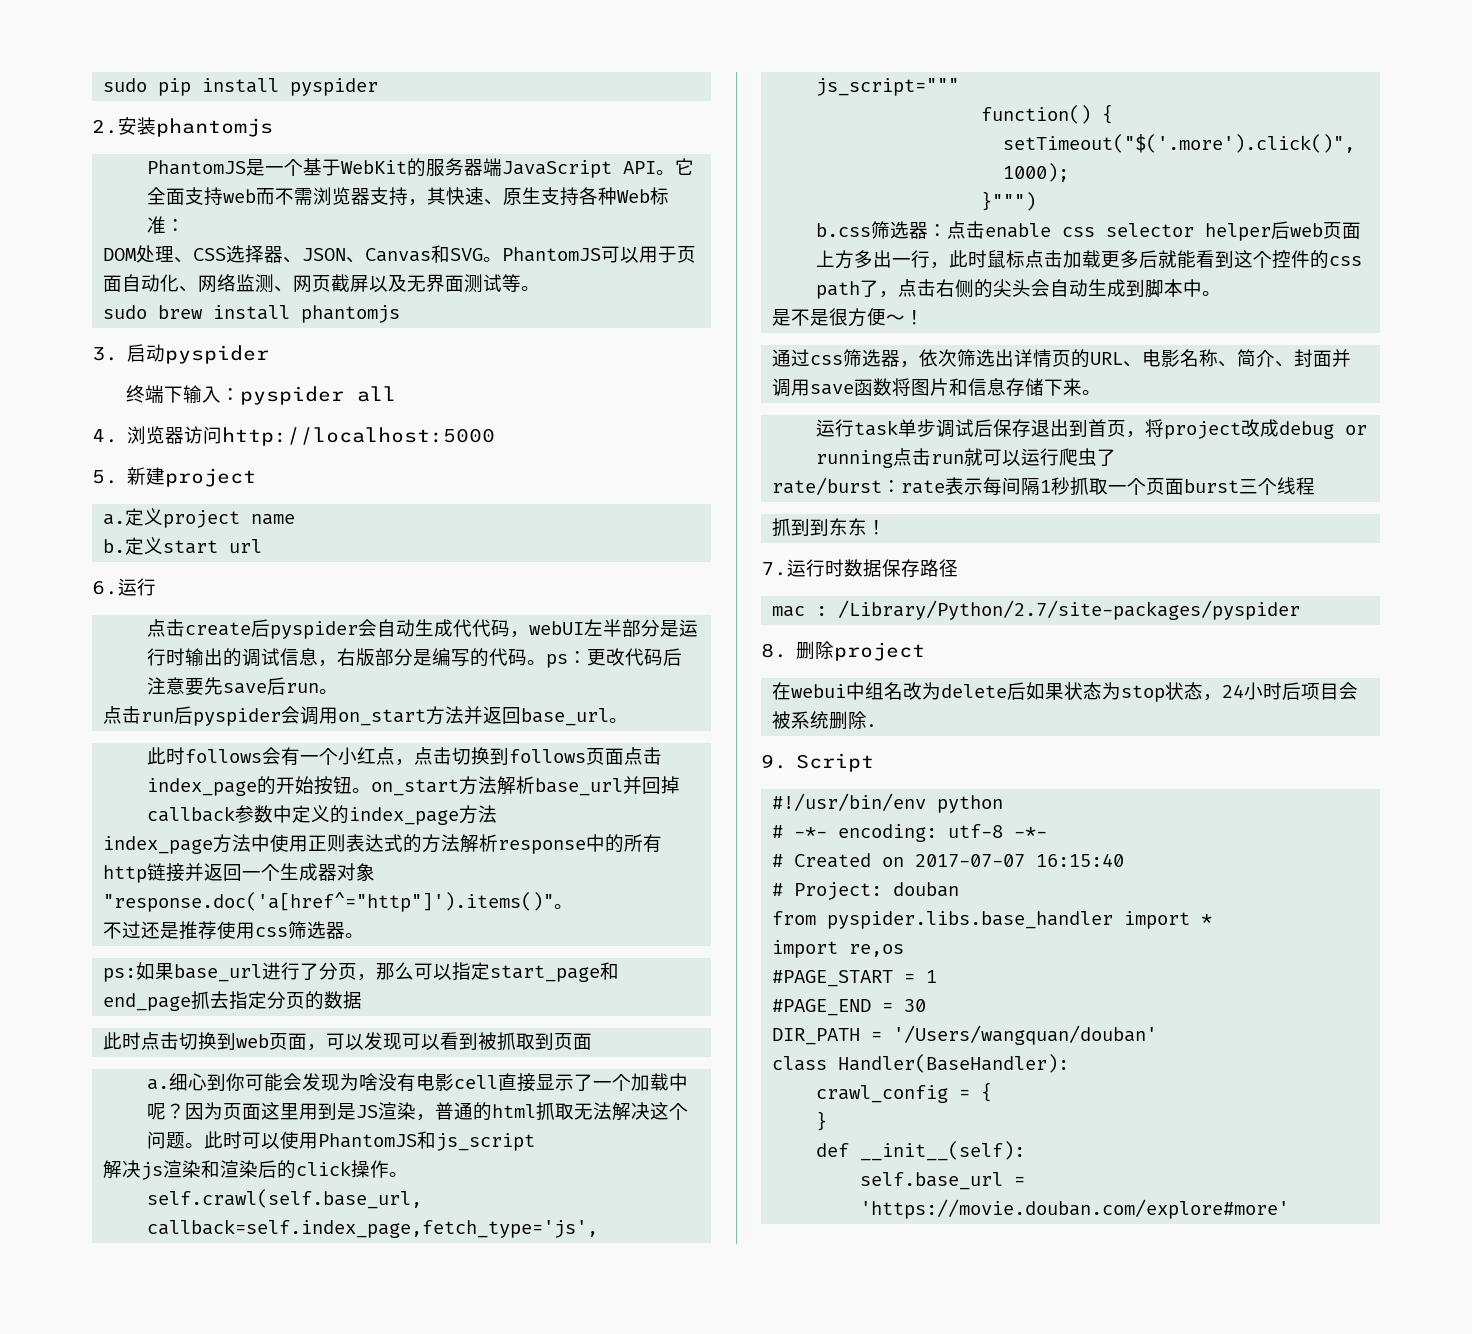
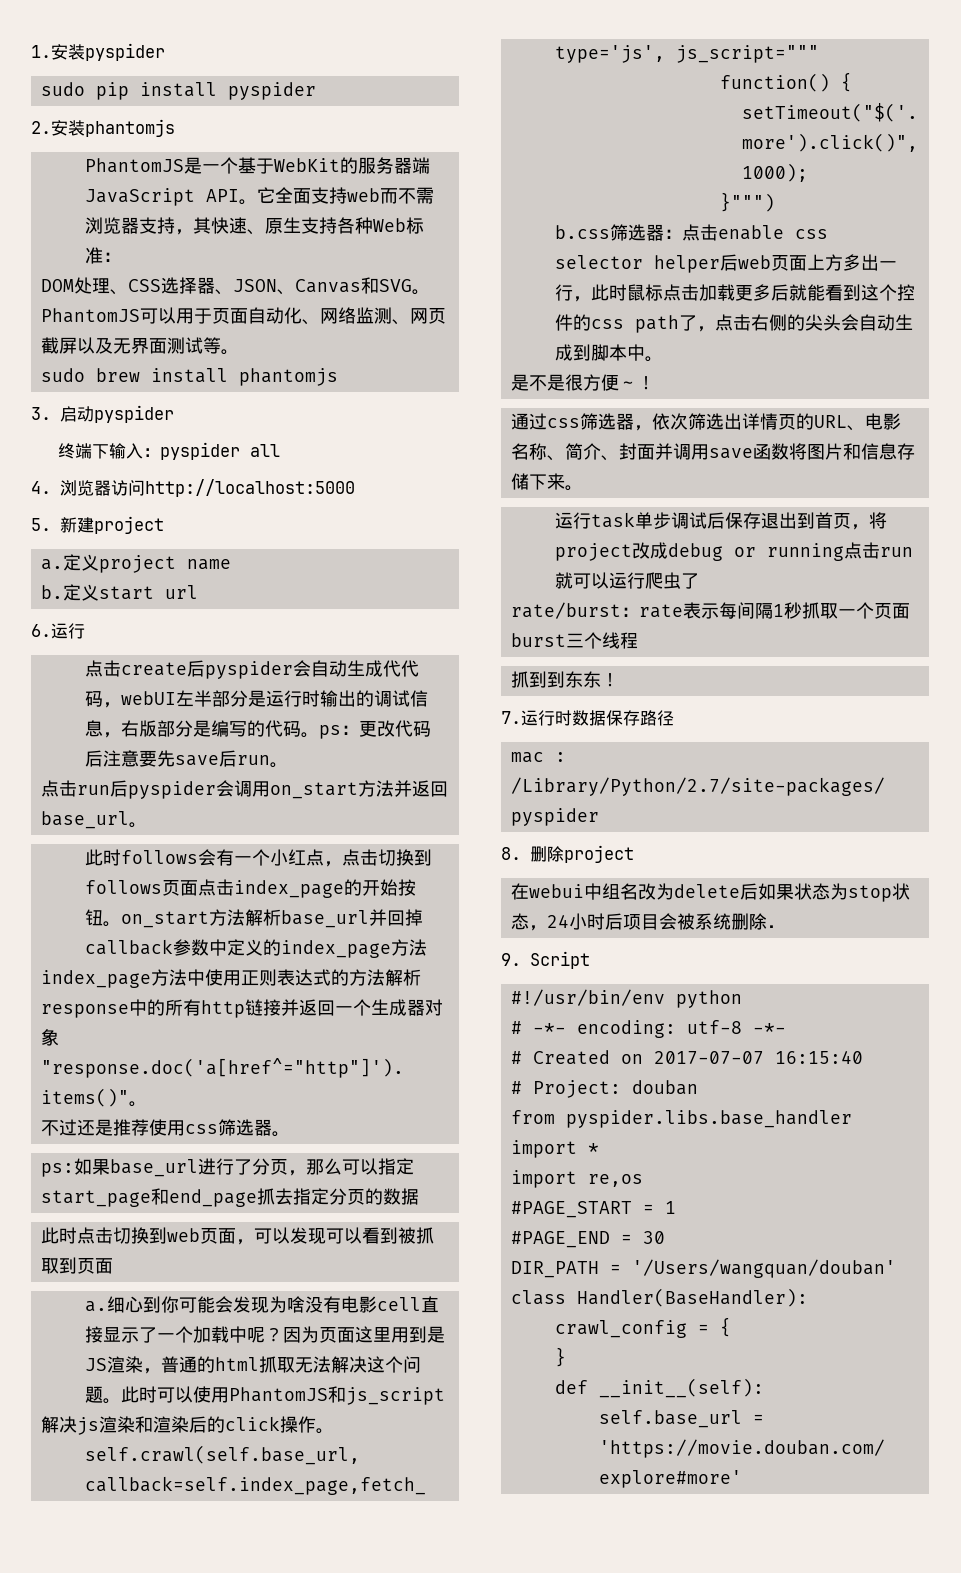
(103, 85) none -> [31,43,165,61] 1.安装pyspider //

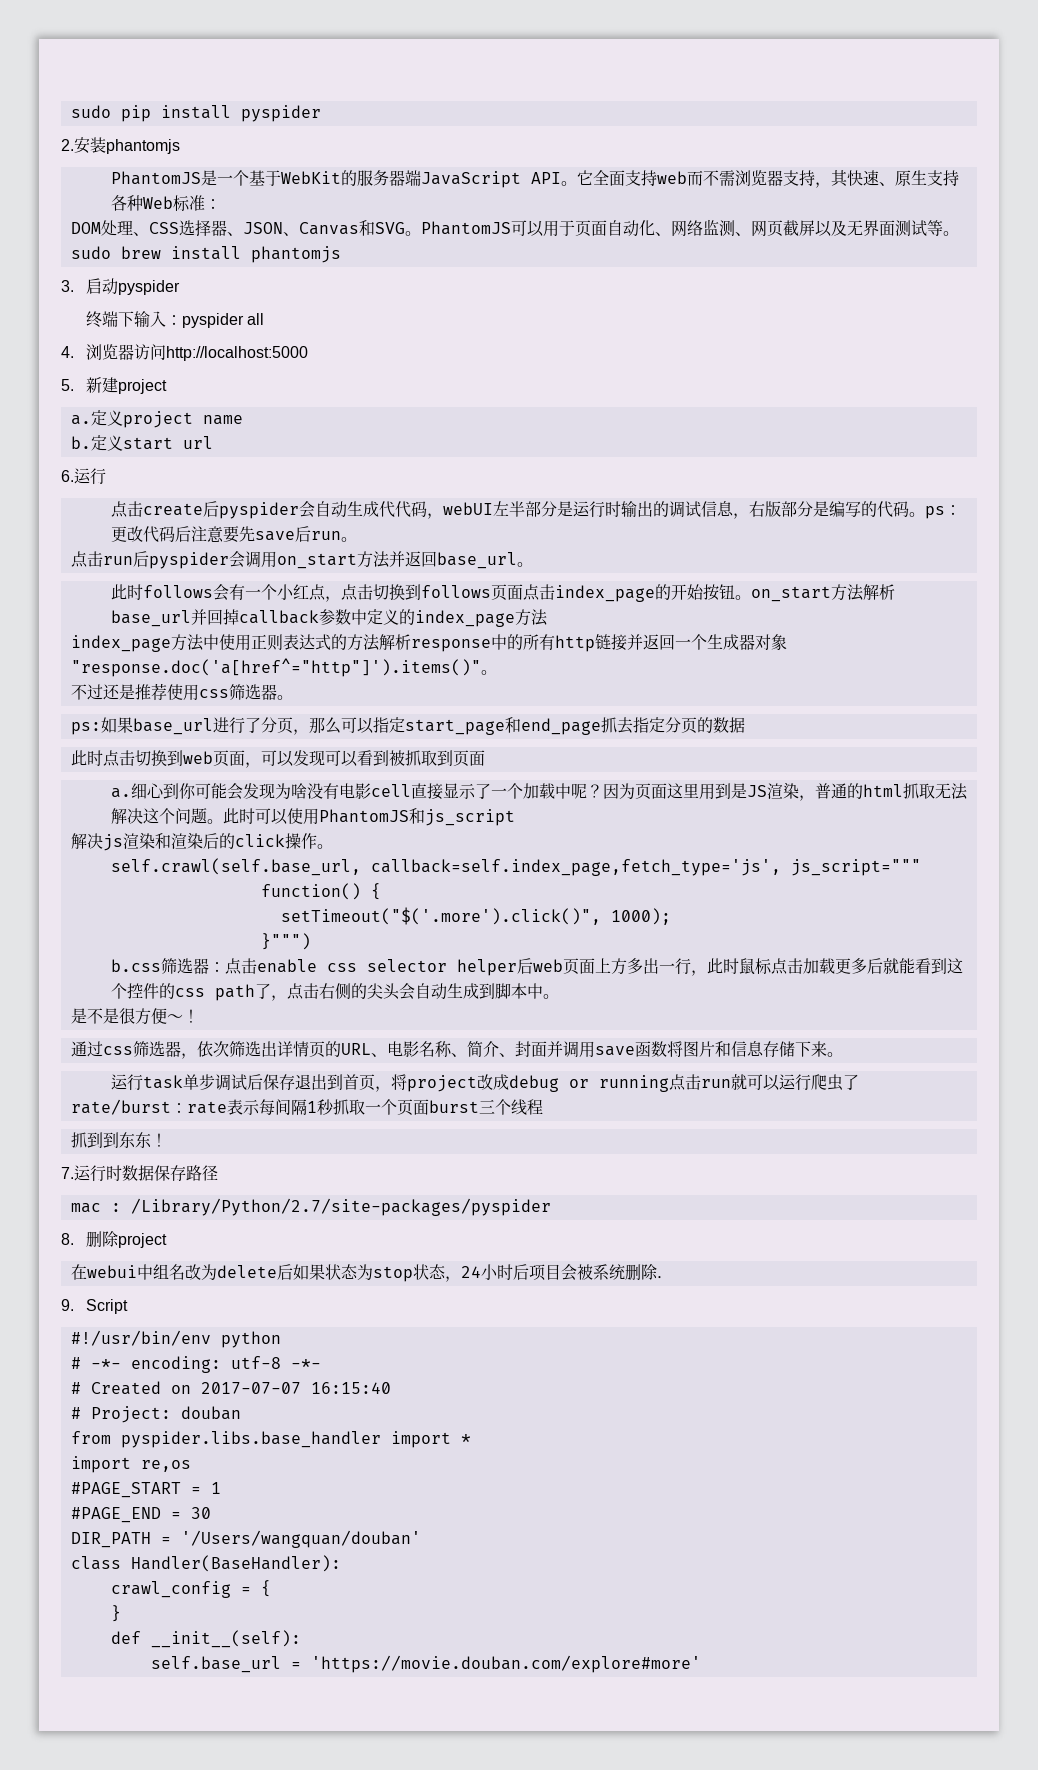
[31,43,165,61] 1.安装pyspider // -> (70, 111) none

